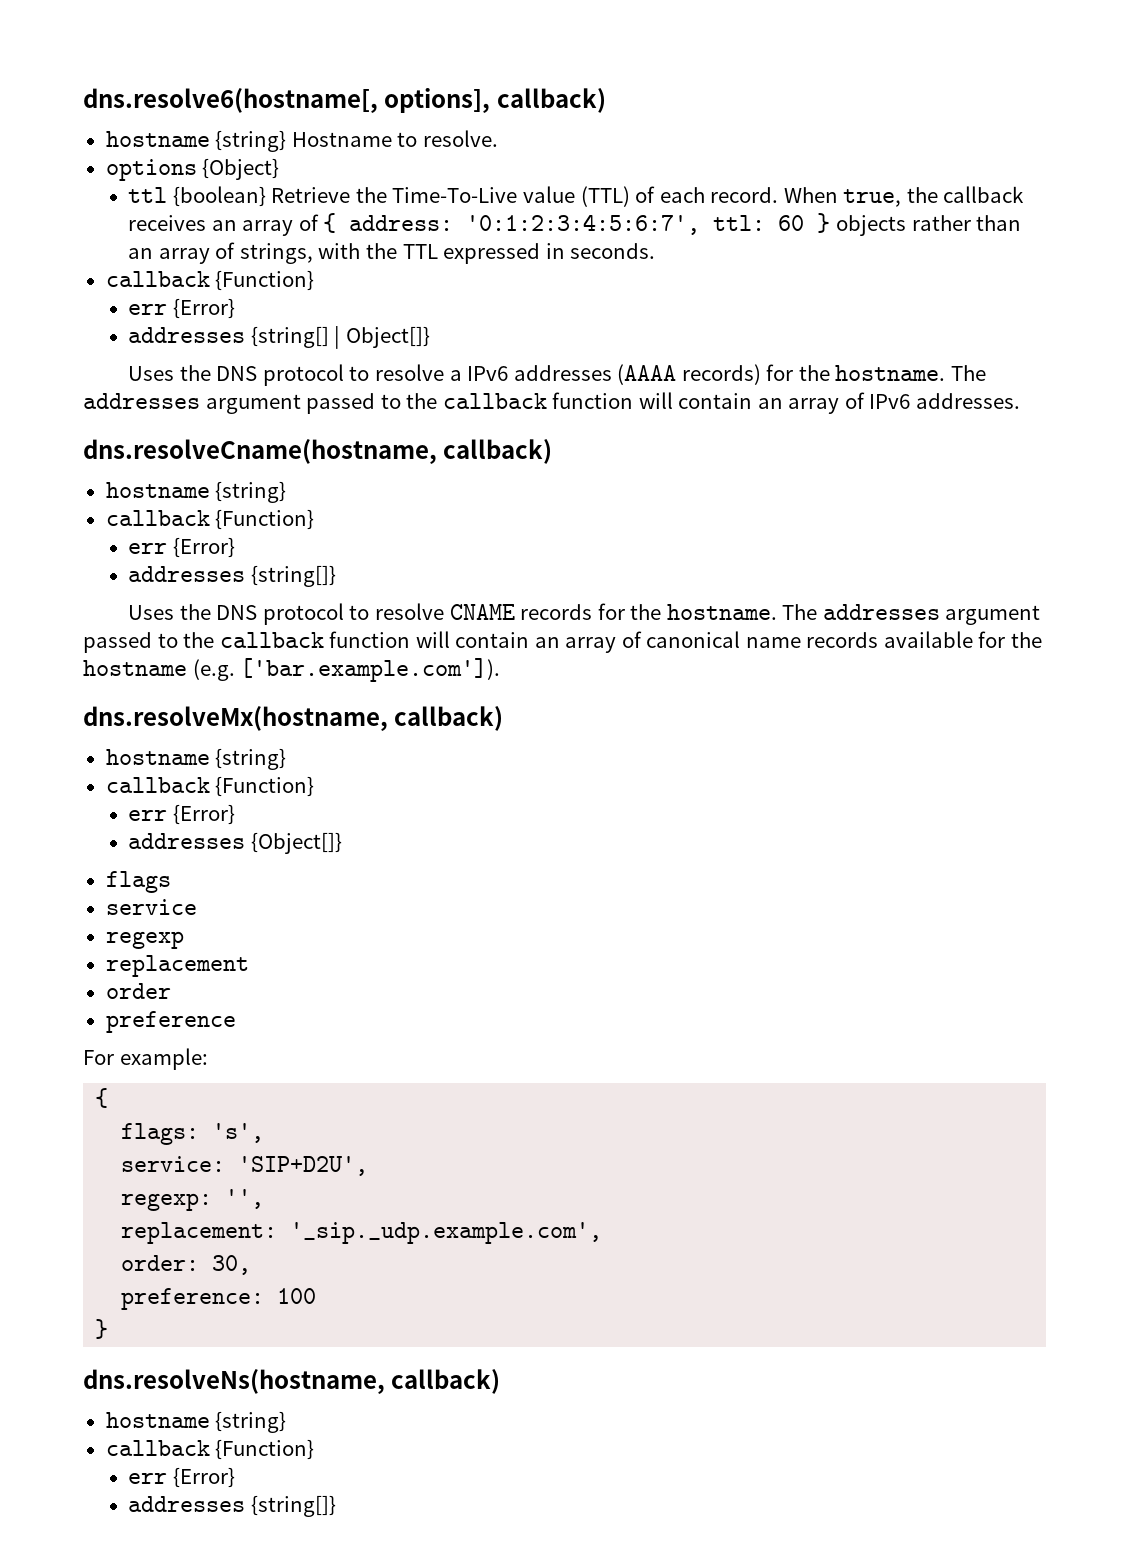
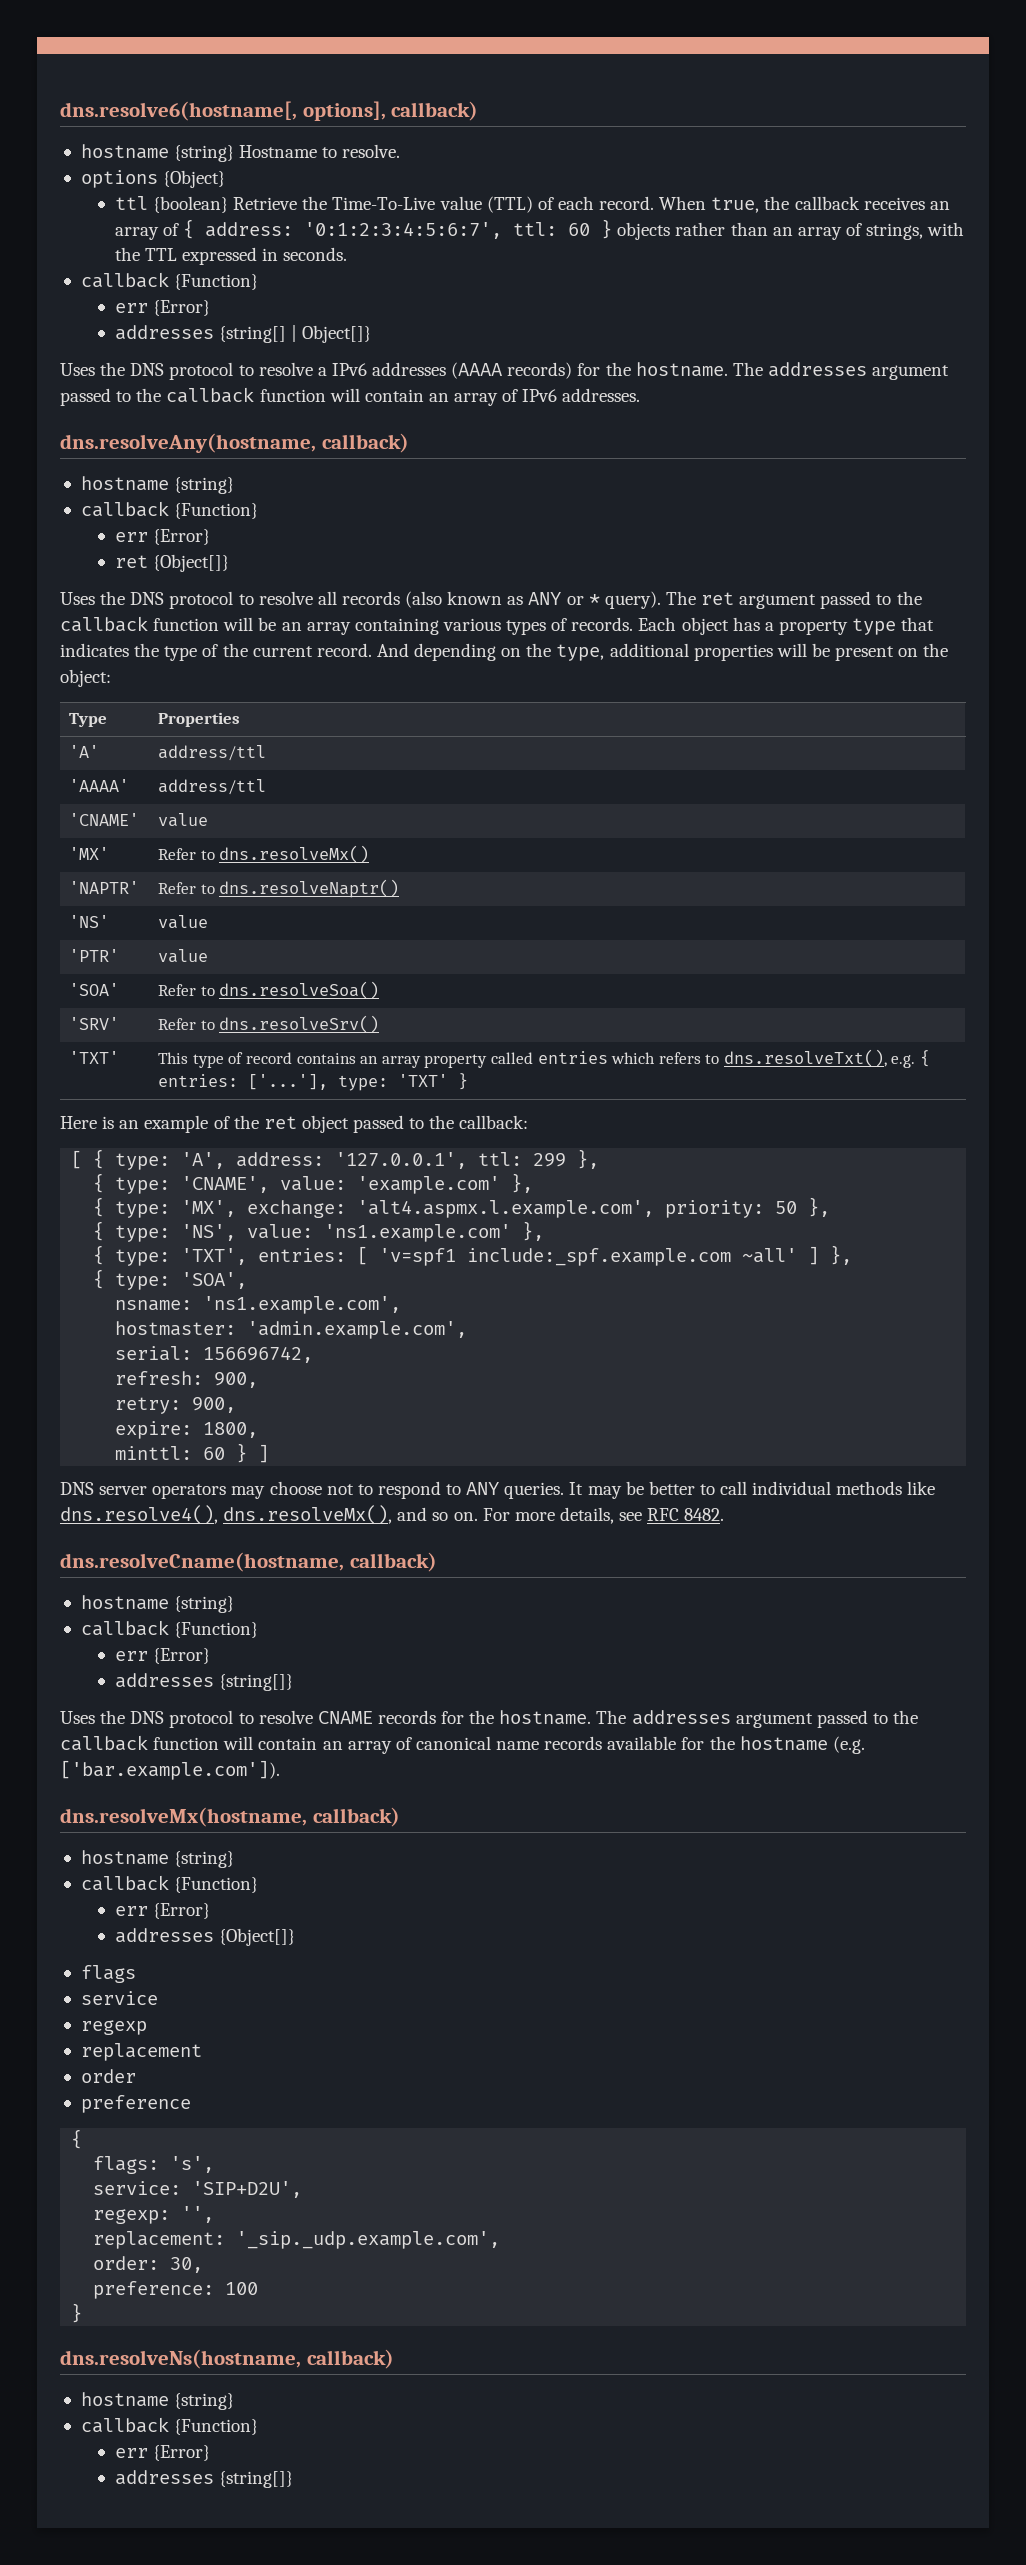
(1020, 401) none -> [60,433,409,453] [80,476,235,494] [80,501,259,519] [114,529,211,545] [114,554,230,572] [60,591,922,609] [60,616,935,635] [60,643,949,661] [60,669,111,687] [69,713,108,727] [158,712,241,727] [69,745,100,758] [158,745,267,761] [69,779,130,792] [158,779,267,795] [69,813,140,826] [158,813,209,827] [69,847,110,860] [158,845,370,863] [69,881,140,894] [158,879,400,898] [69,915,110,928] [158,915,209,929] [69,949,120,962] [158,949,209,963] [69,983,120,996] [158,981,380,999] [69,1017,120,1030] [158,1015,380,1033] [69,1051,120,1064] [158,1049,931,1068] [158,1073,469,1091] [60,1115,529,1133] [71,1149,600,1170] [93,1173,534,1194] [93,1197,831,1218] [93,1221,545,1242] [93,1245,853,1266] [93,1269,248,1290] [115,1296,402,1314] [115,1321,468,1339] [115,1346,314,1363] [115,1371,259,1388] [115,1397,237,1414] [115,1421,259,1439] [115,1443,270,1463] [60,1481,936,1499] [60,1505,725,1524] // dns.resolveAny(hostname, callback) // hostname {string} // callback {Function} // err {Error} // ret {Object[]} // Uses the DNS protocol to resolve all records (also known as ANY or * query). The ret argument passed to the callback function will be an array containing various types of records. Each object has a property type that indicates the type of the current record. And depending on the type, additional properties will be present on the object: // Type | Properties // 'A' | address/ttl // 'AAAA' | address/ttl // 'CNAME' | value // 'MX' | Refer to dns.resolveMx() // 'NAPTR' | Refer to dns.resolveNaptr() // 'NS' | value // 'PTR' | value // 'SOA' | Refer to dns.resolveSoa() // 'SRV' | Refer to dns.resolveSrv() // 'TXT' | This type of record contains an array property called entries which refers to dns.resolveTxt(), e.g. { entries: ['...'], type: 'TXT' } // Here is an example of the ret object passed to the callback: // [ { type: 'A', address: '127.0.0.1', ttl: 299 }, // { type: 'CNAME', value: 'example.com' }, // { type: 'MX', exchange: 'alt4.aspmx.l.example.com', priority: 50 }, // { type: 'NS', value: 'ns1.example.com' }, // { type: 'TXT', entries: [ 'v=spf1 include:_spf.example.com ~all' ] }, // { type: 'SOA', // nsname: 'ns1.example.com', // hostmaster: 'admin.example.com', // serial: 156696742, // refresh: 900, // retry: 900, // expire: 1800, // minttl: 60 } ] // DNS server operators may choose not to respond to ANY queries. It may be better to call individual methods like dns.resolve4(), dns.resolveMx(), and so on. For more details, see RFC 8482.
[83,1048,208,1070] // For example: -> (191, 2104) none

